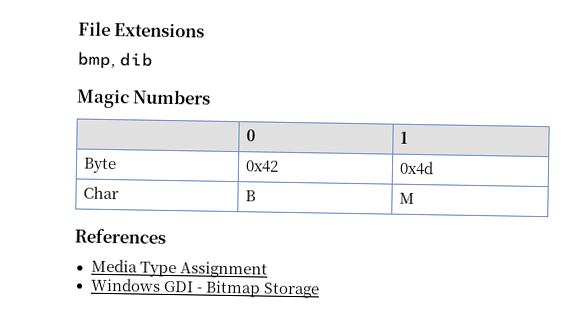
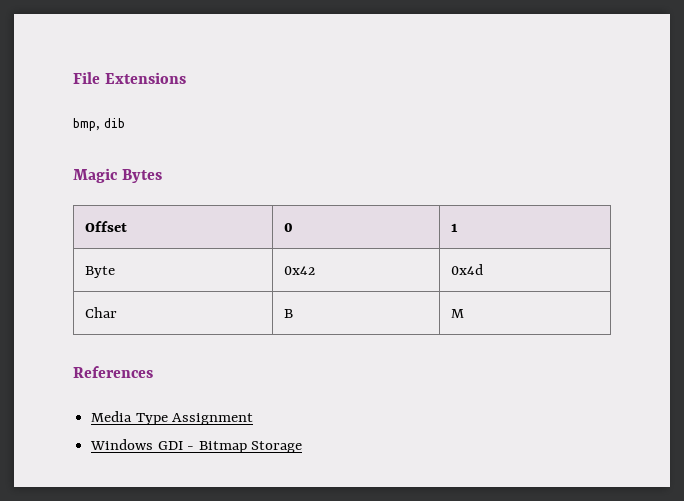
[133,89,212,105] Numbers // -> [121,169,162,183] [85,221,128,232] Bytes // Offset

